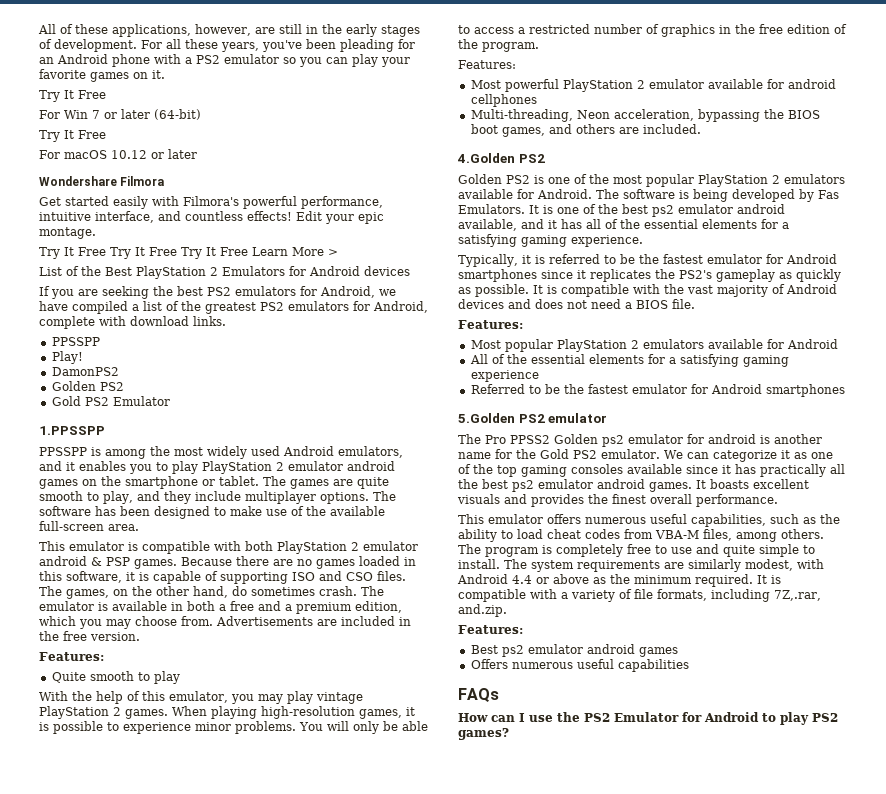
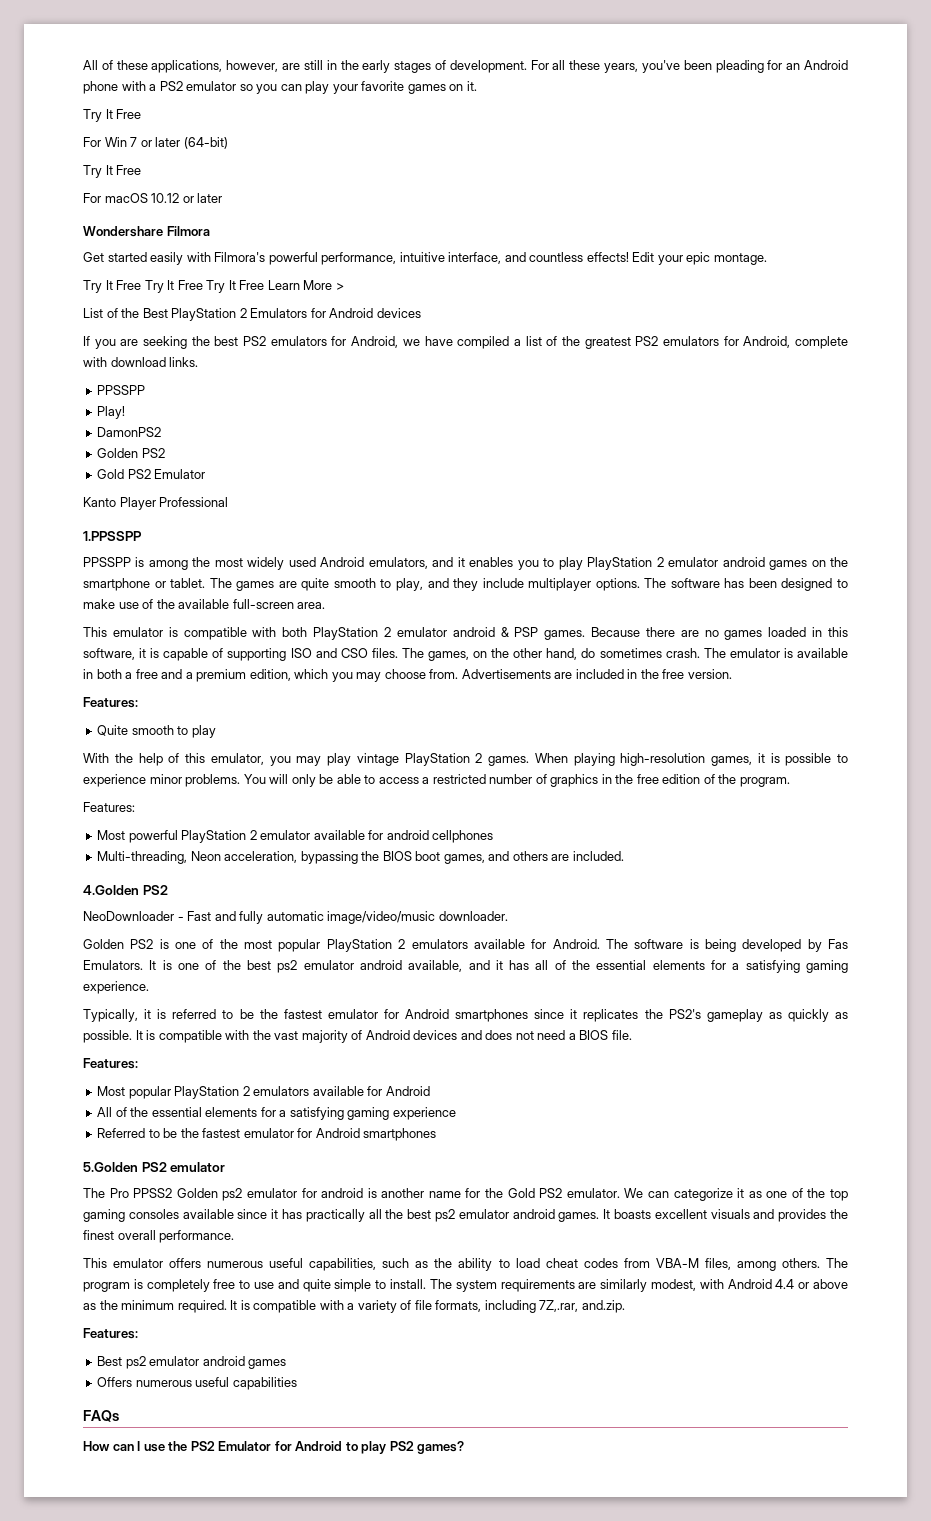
(170, 401) none -> [83,497,229,510] // Kanto Player Professional
(545, 158) none -> [83,911,508,924] // NeoDownloader - Fast and fully automatic image/video/music downloader.

